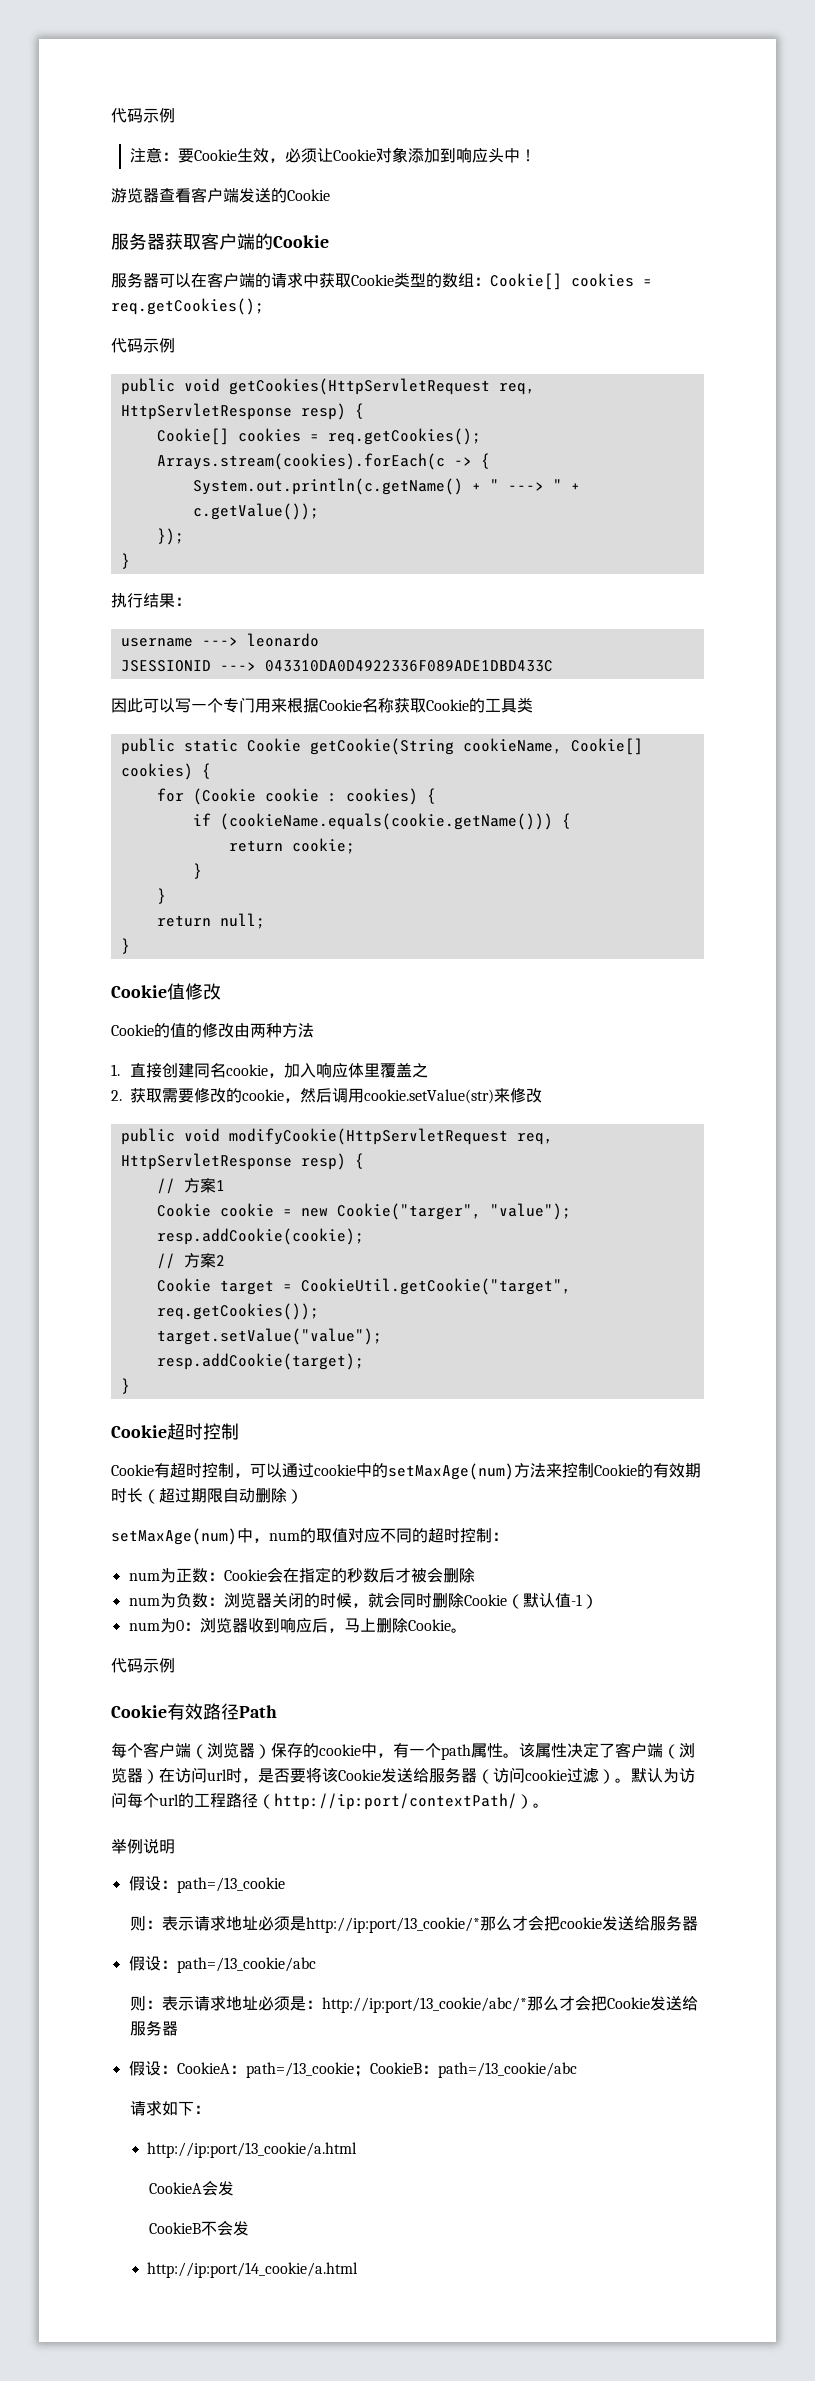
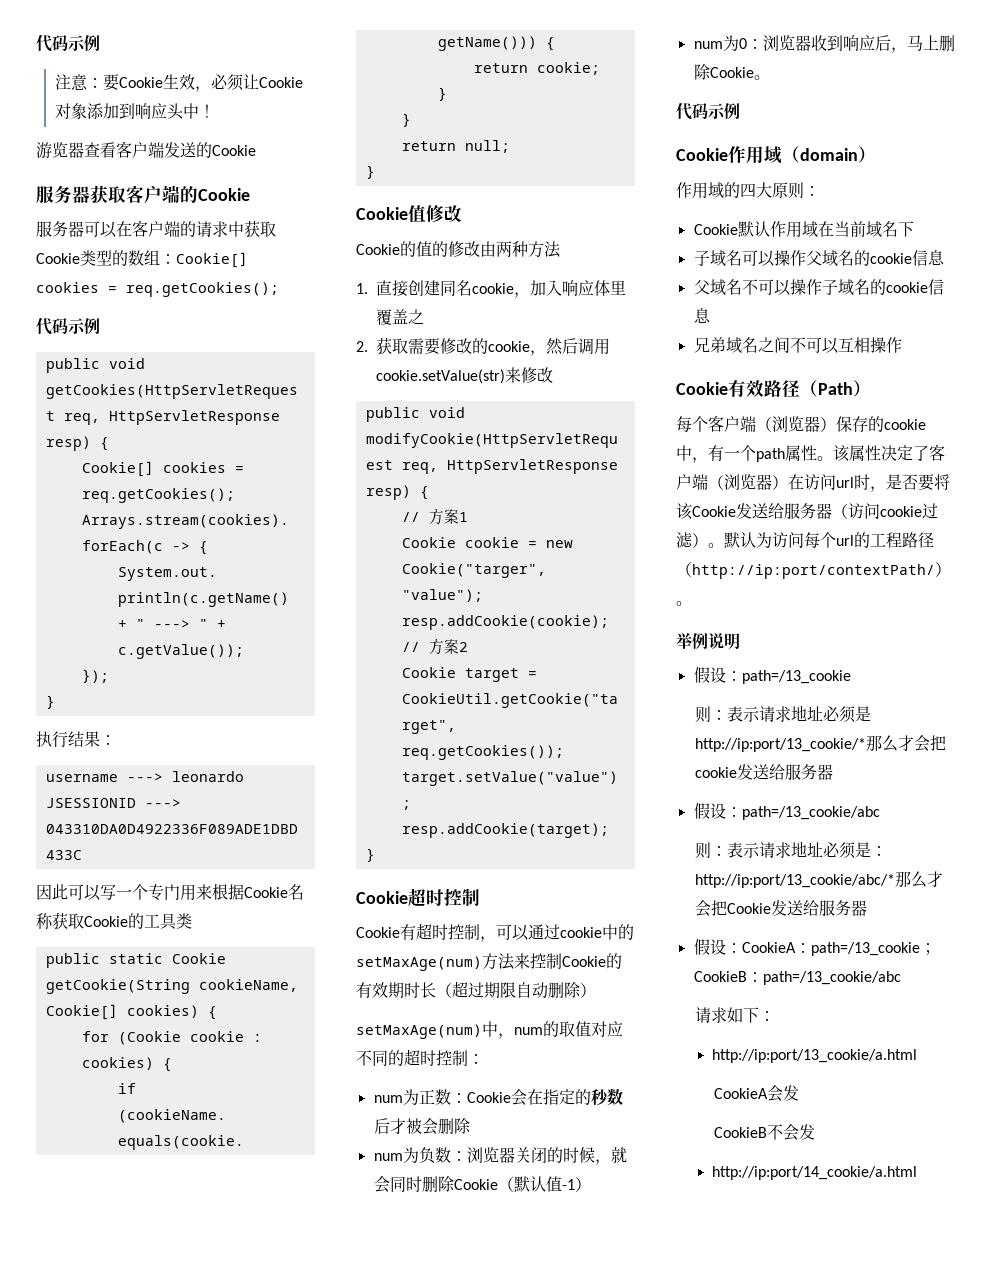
(175, 1665) none -> [676,146,876,164] [676,182,820,199] [693,221,914,238] [693,250,945,267] [693,279,944,296] [693,308,711,323] [693,337,902,354] // Cookie作用域（domain） // 作用域的四大原则： // Cookie默认作用域在当前域名下 // 子域名可以操作父域名的cookie信息 // 父域名不可以操作子域名的cookie信息 // 兄弟域名之间不可以互相操作
(239, 1711) none -> [800,380,818,397] （
(277, 1711) none -> [853,380,871,397] ）

